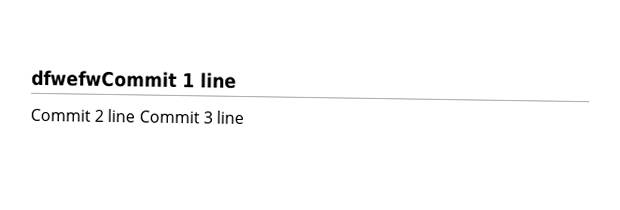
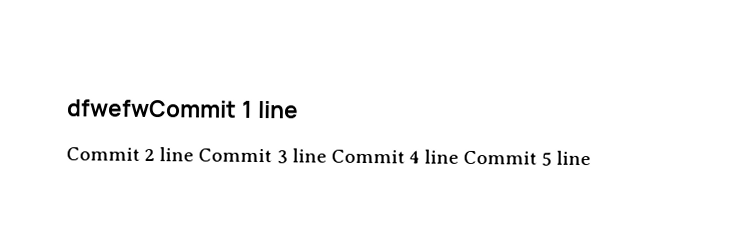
(244, 117) none -> [330,149,592,166] Commit 4 line Commit 5 line

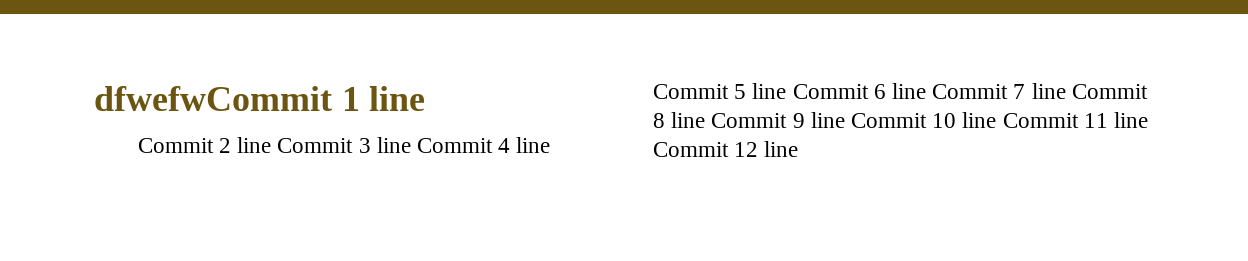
(592, 158) none -> [792,83,1148,99] [653,112,1149,128] [653,141,799,157] Commit 6 line Commit 7 line Commit 8 line Commit 9 line Commit 10 line Commit 11 line Commit 12 line

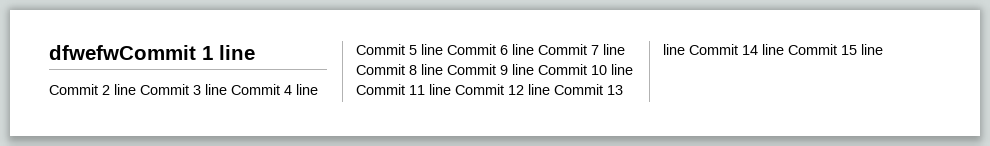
(799, 149) none -> [554,84,623,95] [663,44,883,55] Commit 13 line Commit 14 line Commit 15 line

